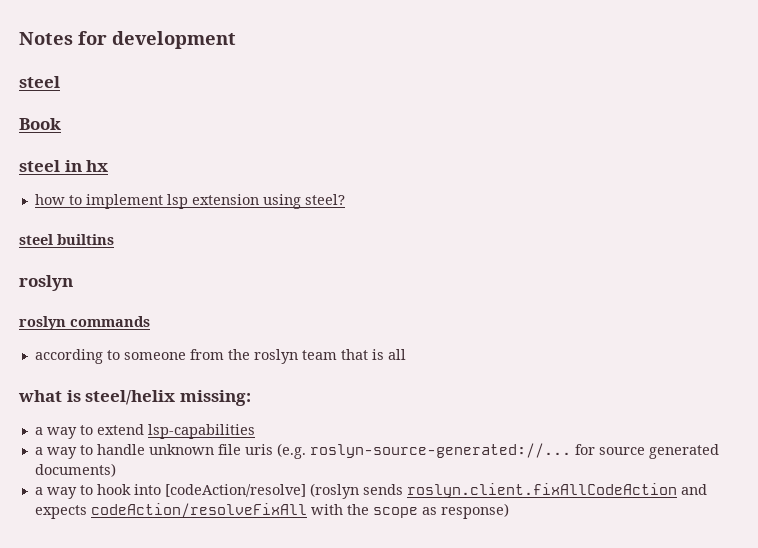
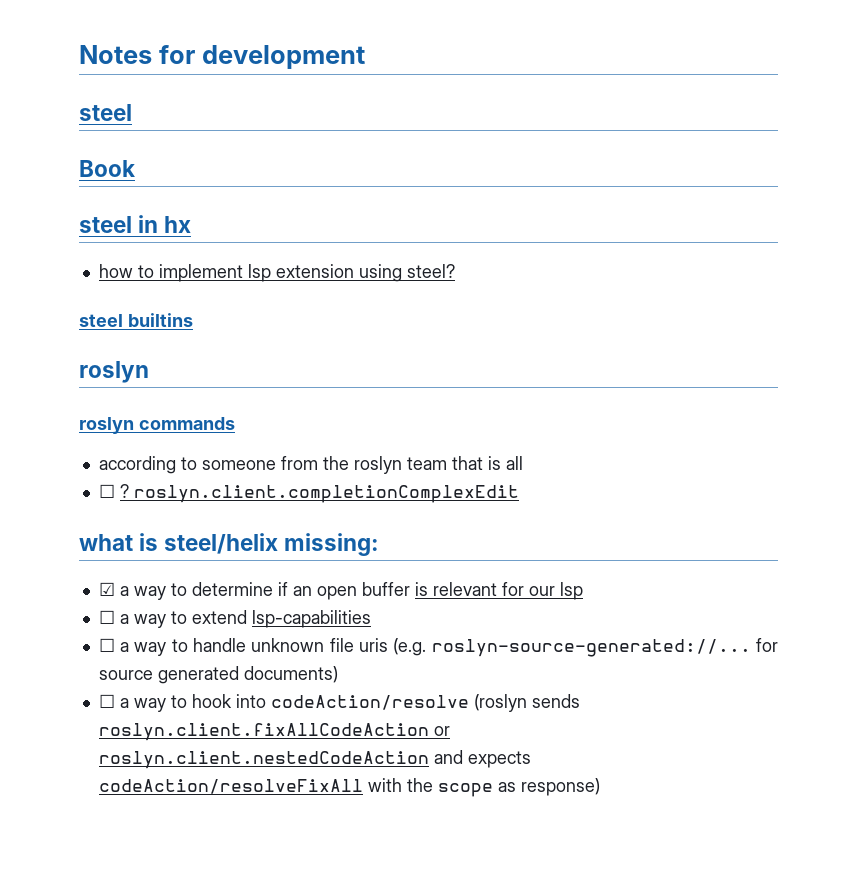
(406, 354) none -> [98,484,519,503] // ☐ ? roslyn.client.completionComplexEdit
(251, 398) none -> [98,582,583,600] [98,610,115,624] ☑ a way to determine if an open buffer is relevant for our lsp // ☐
(255, 431) none -> [98,638,115,652] ☐
(116, 470) none -> [98,694,115,708] ☐
[164,484,306,497] [codeAction/resolve] -> [270,695,469,710] codeAction/resolve
(677, 490) none -> [433,726,450,736] [98,751,429,769] or roslyn.client.nestedCodeAction

